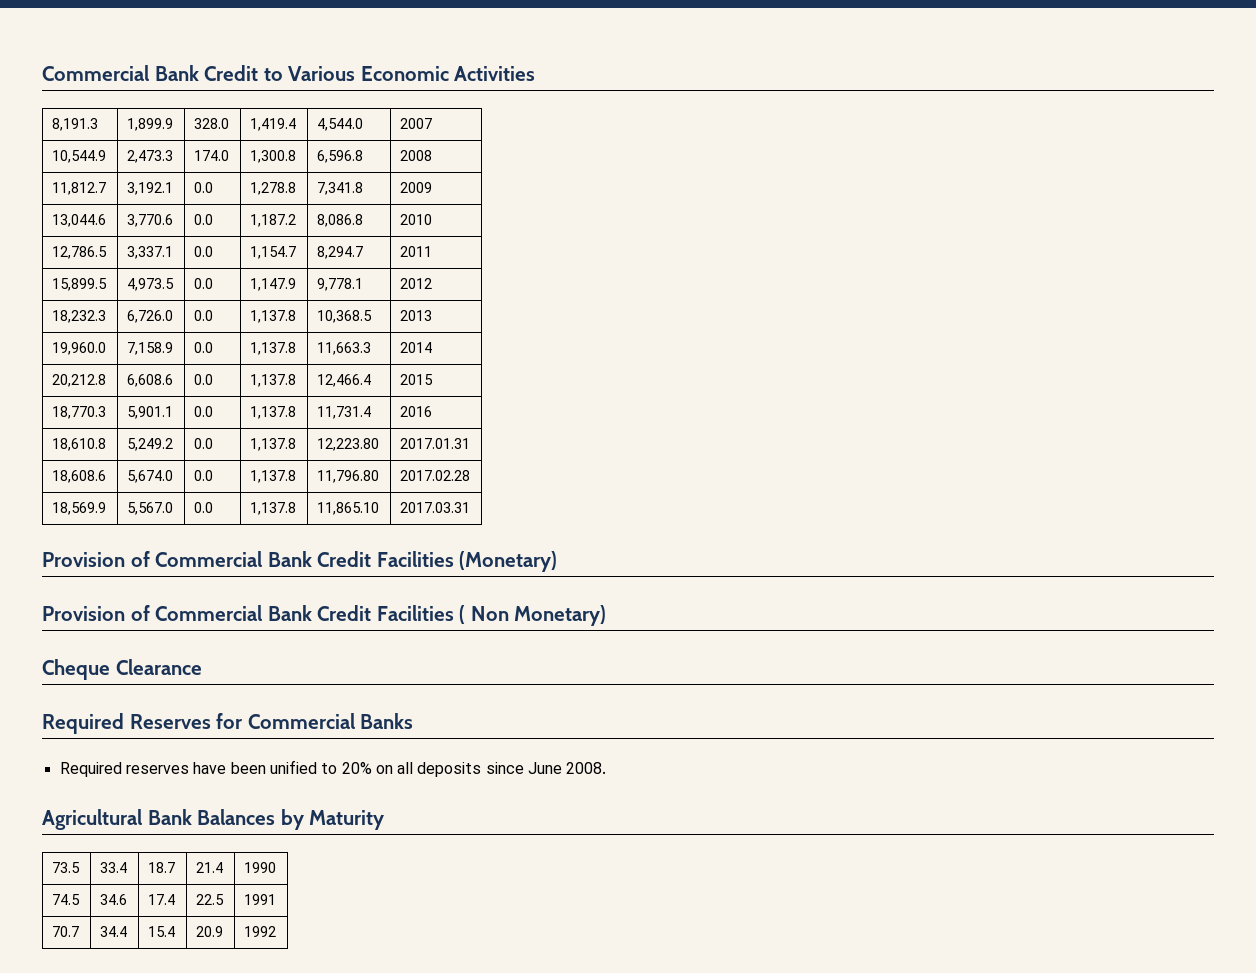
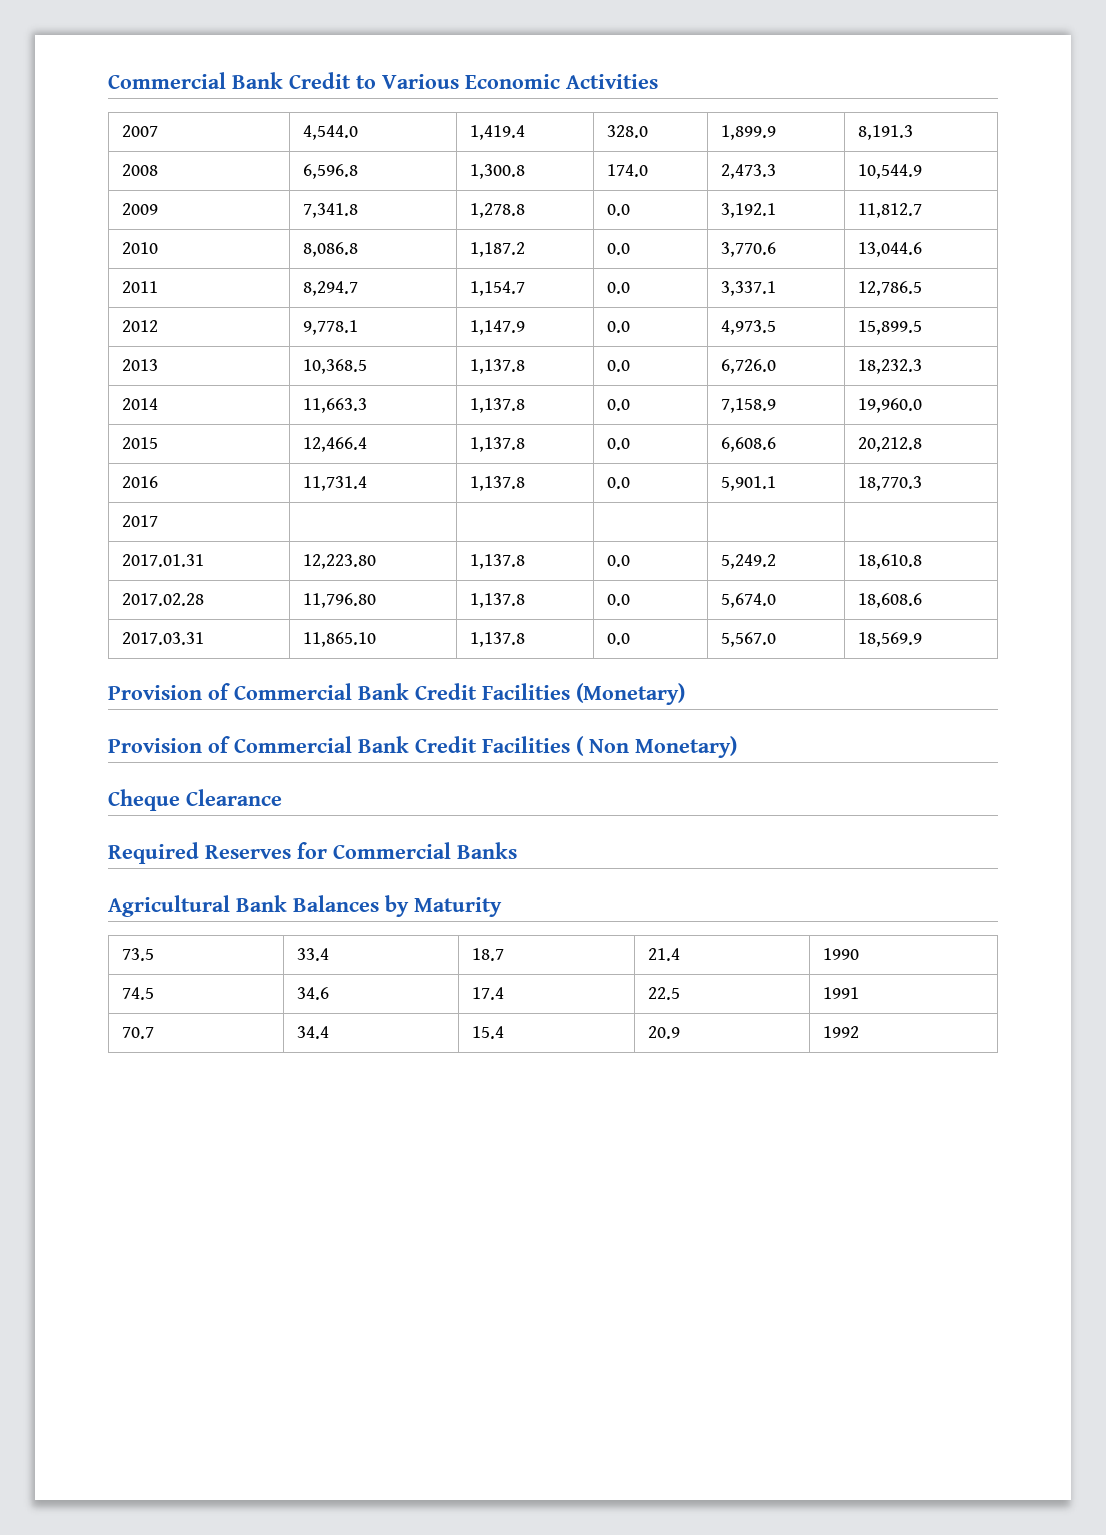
[52,118,99,131] [127,118,174,131] [194,118,230,129] [250,118,297,131] [317,118,364,131] [400,118,433,129] [52,150,107,163] [127,150,174,163] [194,150,230,161] [250,150,297,163] [317,150,364,163] [400,150,433,161] [52,182,107,195] [127,182,174,195] [194,182,214,193] [250,182,297,195] [317,182,364,195] [400,182,433,193] [52,214,107,227] [127,214,174,227] [194,214,214,225] [250,214,297,227] [317,214,364,227] [400,214,433,225] [52,246,108,259] [127,246,174,259] [194,246,214,257] [250,246,297,259] [317,246,364,259] [400,246,433,257] [52,278,108,291] [127,278,175,291] [194,278,214,289] [250,278,297,291] [317,278,364,291] [400,278,433,289] [52,310,107,323] [127,310,174,323] [194,310,214,321] [250,310,297,323] [317,310,373,323] [400,310,433,321] [52,342,107,355] [127,342,174,355] [194,342,214,353] [250,342,297,355] [317,342,372,355] [400,342,433,353] [52,374,107,387] [127,374,174,387] [194,374,214,385] [250,374,297,387] [317,374,372,387] [400,374,434,385] [52,406,107,419] [127,406,174,419] [194,406,214,417] [250,406,297,419] [317,406,372,419] [400,406,433,417] [52,438,107,451] [127,438,174,451] [194,438,214,449] [250,438,297,451] [317,438,380,451] [400,438,471,449] [52,470,107,483] [127,470,174,483] [194,470,214,481] [250,470,297,483] [317,470,380,483] [400,470,471,481] [52,502,107,515] [127,502,174,515] [194,502,214,513] [250,502,297,515] [317,502,380,515] [400,502,471,513] 8,191.3 | 1,899.9 | 328.0 | 1,419.4 | 4,544.0 | 2007 // 10,544.9 | 2,473.3 | 174.0 | 1,300.8 | 6,596.8 | 2008 // 11,812.7 | 3,192.1 | 0.0 | 1,278.8 | 7,341.8 | 2009 // 13,044.6 | 3,770.6 | 0.0 | 1,187.2 | 8,086.8 | 2010 // 12,786.5 | 3,337.1 | 0.0 | 1,154.7 | 8,294.7 | 2011 // 15,899.5 | 4,973.5 | 0.0 | 1,147.9 | 9,778.1 | 2012 // 18,232.3 | 6,726.0 | 0.0 | 1,137.8 | 10,368.5 | 2013 // 19,960.0 | 7,158.9 | 0.0 | 1,137.8 | 11,663.3 | 2014 // 20,212.8 | 6,608.6 | 0.0 | 1,137.8 | 12,466.4 | 2015 // 18,770.3 | 5,901.1 | 0.0 | 1,137.8 | 11,731.4 | 2016 // 18,610.8 | 5,249.2 | 0.0 | 1,137.8 | 12,223.80 | 2017.01.31 // 18,608.6 | 5,674.0 | 0.0 | 1,137.8 | 11,796.80 | 2017.02.28 // 18,569.9 | 5,567.0 | 0.0 | 1,137.8 | 11,865.10 | 2017.03.31 -> [121,125,158,137] [302,125,358,140] [469,125,525,140] [606,125,648,138] [720,125,776,140] [857,125,913,140] [121,164,158,176] [302,164,358,179] [469,164,525,179] [606,164,648,177] [720,164,776,179] [857,164,922,179] [121,203,158,215] [302,203,358,218] [469,203,525,218] [606,204,630,216] [720,203,776,218] [857,203,922,218] [121,242,158,254] [302,242,358,257] [469,242,525,257] [606,243,630,255] [720,242,776,257] [857,242,922,257] [121,281,158,293] [302,281,358,296] [469,281,525,296] [606,282,630,294] [720,281,776,296] [857,281,922,296] [121,320,158,332] [302,320,358,335] [469,320,525,335] [606,321,630,333] [720,320,776,335] [857,320,922,335] [121,359,158,371] [302,359,367,374] [469,359,525,374] [606,360,630,372] [720,359,776,374] [857,359,922,374] [121,398,158,410] [302,398,367,413] [469,398,525,413] [606,399,630,411] [720,398,776,413] [857,398,922,413] [121,437,158,449] [302,437,367,452] [469,437,525,452] [606,438,630,450] [720,437,776,452] [857,437,922,452] [121,476,158,488] [302,476,367,491] [469,476,525,491] [606,477,630,489] [720,476,776,491] [857,476,922,491] [121,515,158,527] [121,554,204,567] [302,554,376,569] [469,554,525,569] [606,555,630,567] [720,554,776,569] [857,554,922,569] [121,593,204,606] [302,593,376,608] [469,593,525,608] [606,594,630,606] [720,593,776,608] [857,593,922,608] [121,632,204,645] [302,632,376,647] [469,632,525,647] [606,633,630,645] [720,632,776,647] [857,632,922,647] 2007 | 4,544.0 | 1,419.4 | 328.0 | 1,899.9 | 8,191.3 // 2008 | 6,596.8 | 1,300.8 | 174.0 | 2,473.3 | 10,544.9 // 2009 | 7,341.8 | 1,278.8 | 0.0 | 3,192.1 | 11,812.7 // 2010 | 8,086.8 | 1,187.2 | 0.0 | 3,770.6 | 13,044.6 // 2011 | 8,294.7 | 1,154.7 | 0.0 | 3,337.1 | 12,786.5 // 2012 | 9,778.1 | 1,147.9 | 0.0 | 4,973.5 | 15,899.5 // 2013 | 10,368.5 | 1,137.8 | 0.0 | 6,726.0 | 18,232.3 // 2014 | 11,663.3 | 1,137.8 | 0.0 | 7,158.9 | 19,960.0 // 2015 | 12,466.4 | 1,137.8 | 0.0 | 6,608.6 | 20,212.8 // 2016 | 11,731.4 | 1,137.8 | 0.0 | 5,901.1 | 18,770.3 // 2017 | | | | | // 2017.01.31 | 12,223.80 | 1,137.8 | 0.0 | 5,249.2 | 18,610.8 // 2017.02.28 | 11,796.80 | 1,137.8 | 0.0 | 5,674.0 | 18,608.6 // 2017.03.31 | 11,865.10 | 1,137.8 | 0.0 | 5,567.0 | 18,569.9
[59,760,607,777] // Required reserves have been unified to 20% on all deposits since June 2008. -> (517, 850) none

